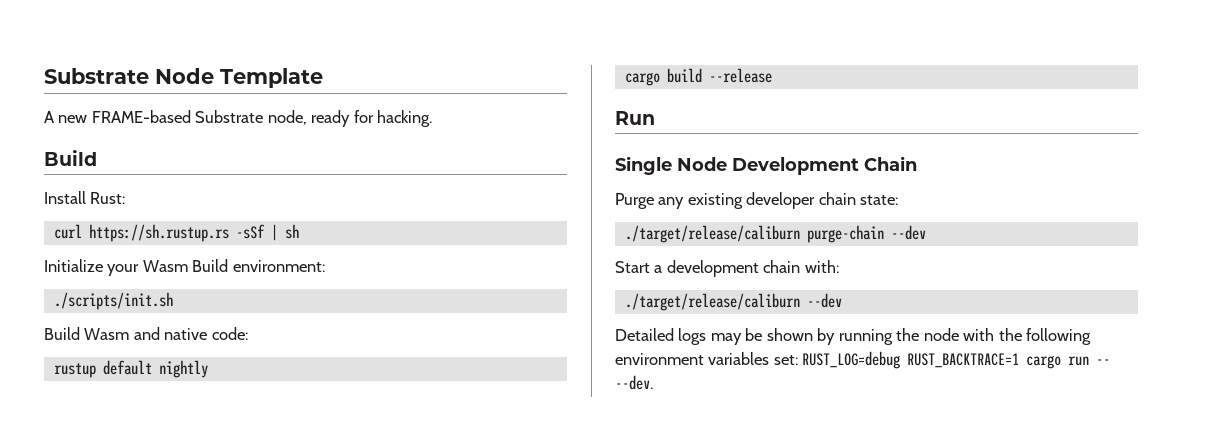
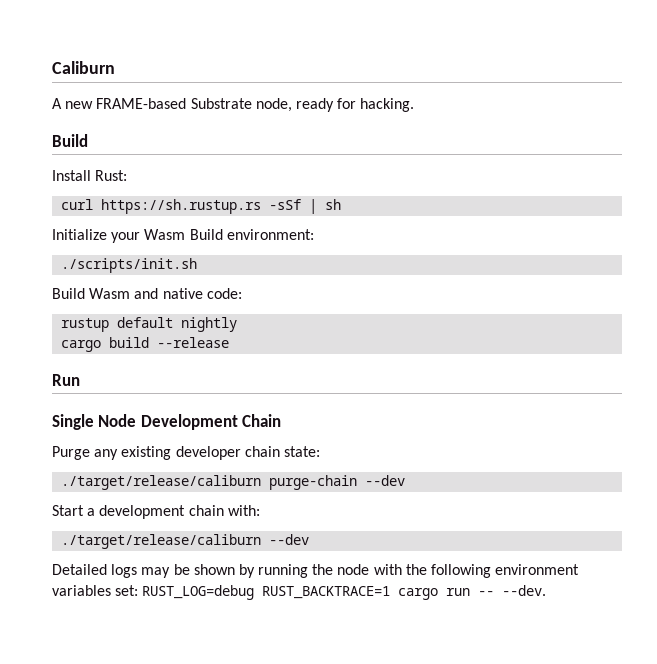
[44,68,323,88] Substrate Node Template -> [52,61,115,74] Caliburn

